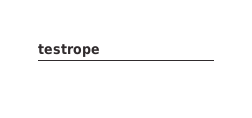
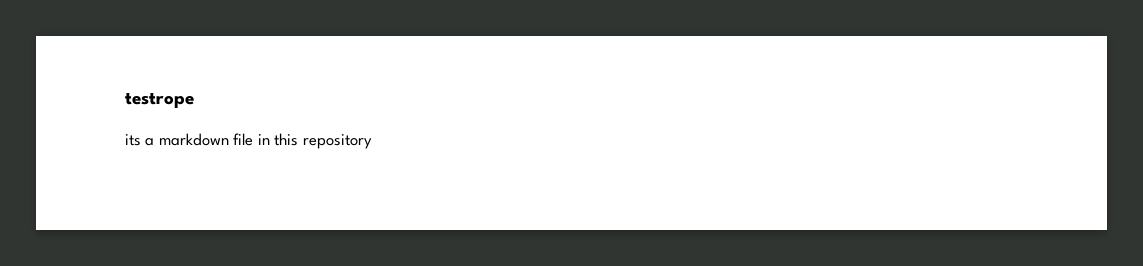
(100, 50) none -> [125,133,372,149] // its a markdown file in this repository

